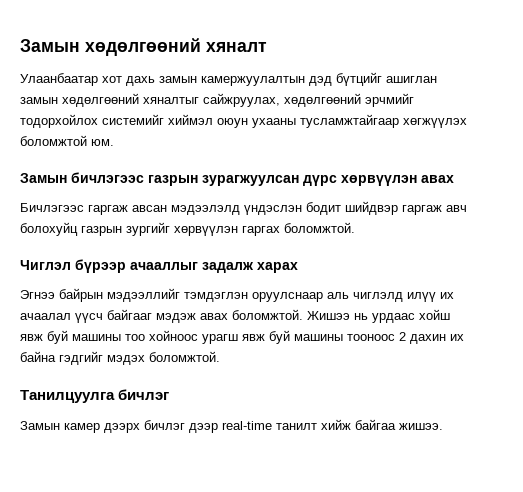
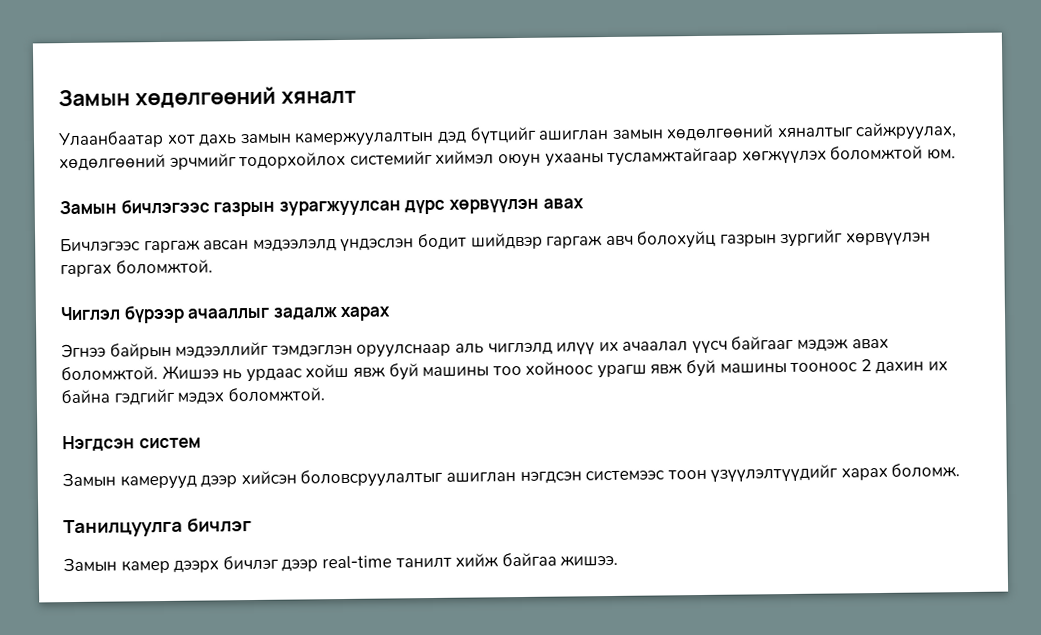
(220, 356) none -> [62,435,201,452] [62,463,961,490] // Нэгдсэн систем // Замын камерууд дээр хийсэн боловсруулалтыг ашиглан нэгдсэн системээс тоон үзүүлэлтүүдийг харах боломж.

